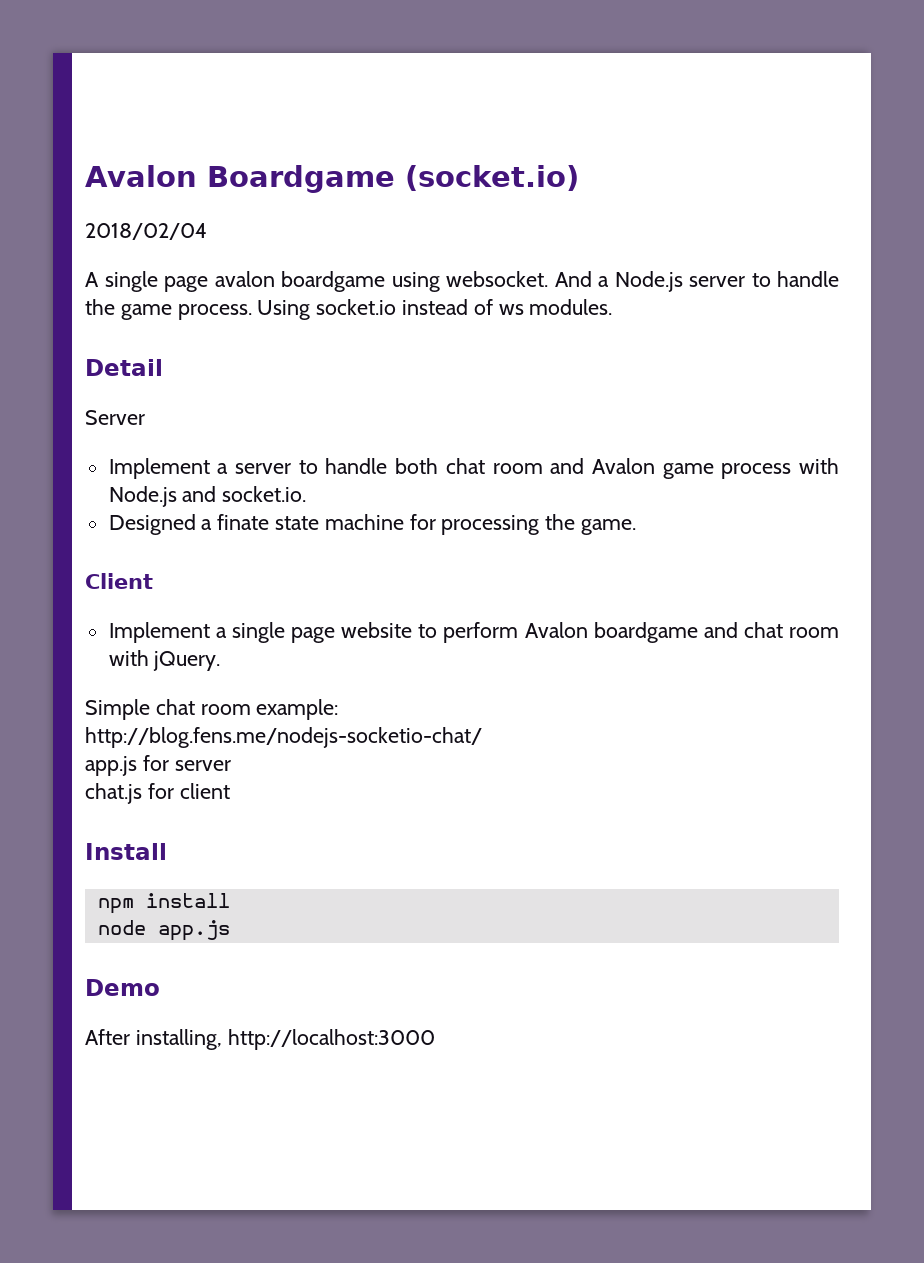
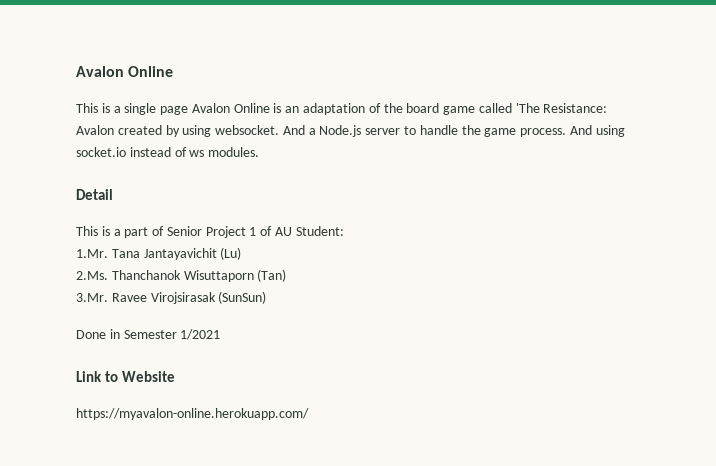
[85,165,579,193] [85,223,207,240] [85,271,385,292] Avalon Boardgame (socket.io) // 2018/02/04 // A single page avalon boardgame -> [76,66,174,77] [76,103,608,115] [76,125,180,137] Avalon Online // This is a single page Avalon Online is an adaptation of the board game called 'The Resistance: Avalon created by
[257,300,311,320] Using -> [569,125,625,137] And using
[85,410,145,425] [108,458,840,479] [108,486,307,507] [108,514,637,535] [85,573,153,589] [108,622,840,643] [108,650,221,671] [85,699,339,720] [85,727,482,748] [85,755,231,776] [85,783,230,804] [85,843,167,860] [97,893,230,914] [97,920,230,941] [85,979,160,996] [85,1029,435,1050] Server // Implement a server to handle both chat room and Avalon game process with Node.js and socket.io. // Designed a finate state machine for processing the game. // Client // Implement a single page website to perform Avalon boardgame and chat room with jQuery. // Simple chat room example: // http://blog.fens.me/nodejs-socketio-chat/ // app.js for server // chat.js for client // Install // npm install // node app.js // Demo // After installing, http://localhost:3000 -> [76,226,344,238] [76,247,242,260] [76,269,287,282] [76,291,267,304] [76,329,221,340] [76,371,175,382] [76,408,309,420] This is a part of Senior Project 1 of AU Student: // 1.Mr. Tana Jantayavichit (Lu) // 2.Ms. Thanchanok Wisuttaporn (Tan) // 3.Mr. Ravee Virojsirasak (SunSun) // Done in Semester 1/2021 // Link to Website // https://myavalon-online.herokuapp.com/

